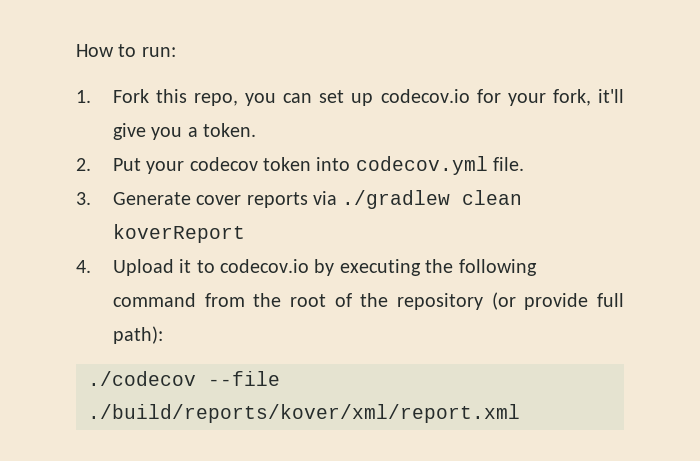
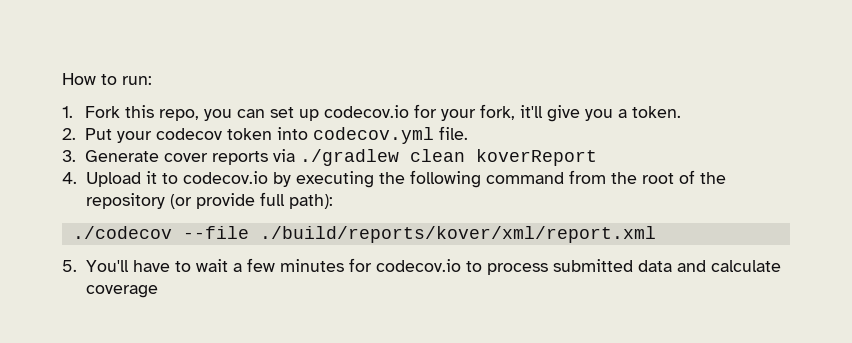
(520, 413) none -> [62,258,781,275] [85,285,158,298] // 5. You'll have to wait a few minutes for codecov.io to process submitted data and calculate coverage

